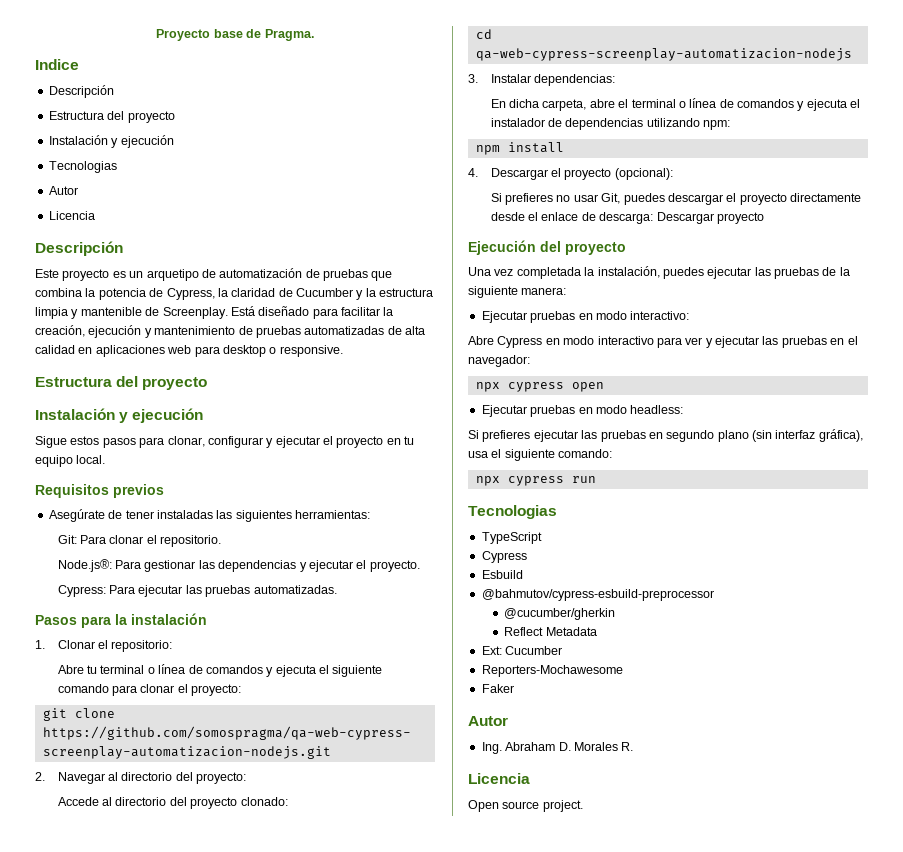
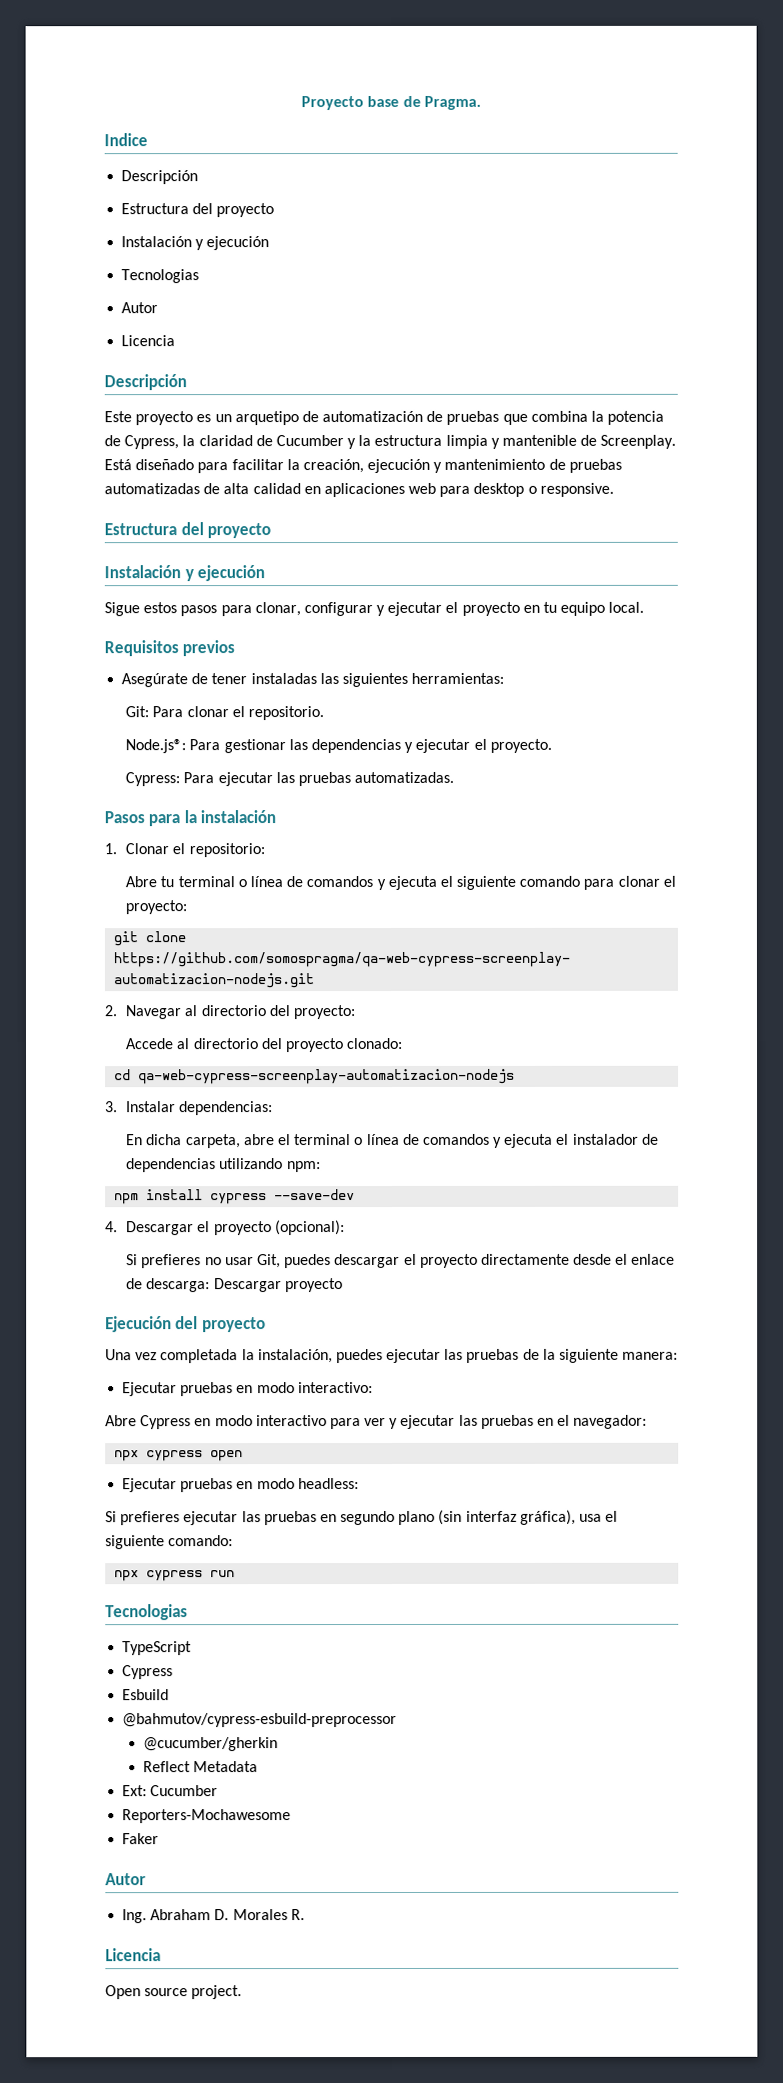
(564, 147) none -> [210,1189,356,1205] cypress --save-dev

